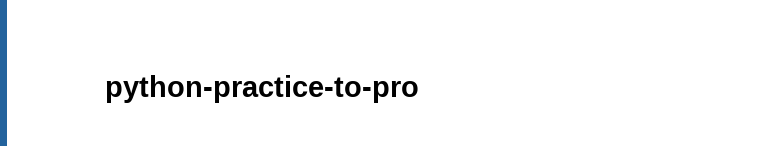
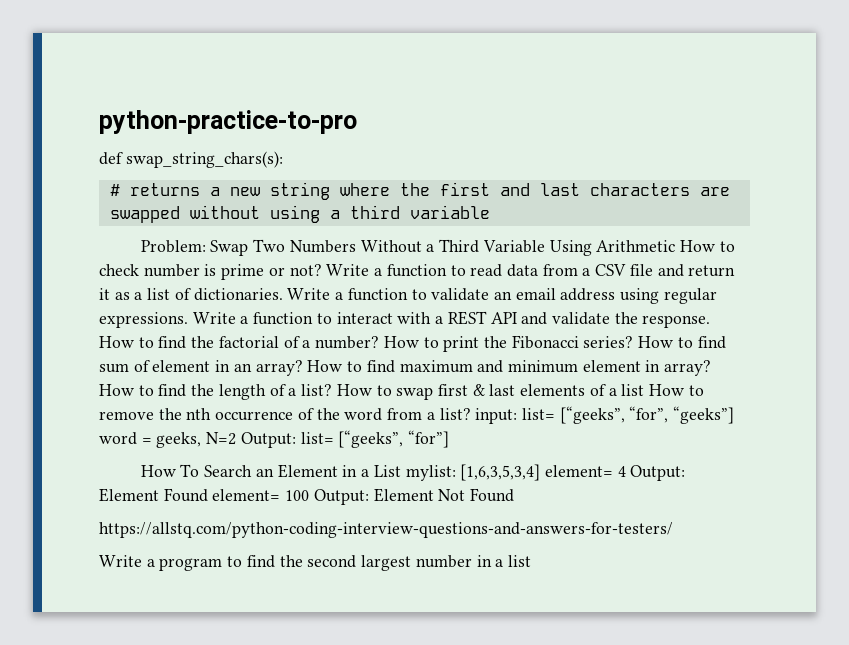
(419, 89) none -> [99,151,283,168] [109,182,730,200] [109,205,490,223] [140,239,735,256] [99,264,736,280] [99,288,717,304] [99,311,711,328] [99,335,726,352] [99,360,712,376] [99,384,704,400] [99,406,735,424] [99,430,450,448] [140,464,686,481] [99,488,515,505] [99,522,673,538] [99,555,531,571] // def swap_string_chars(s): // # returns a new string where the first and last characters are swapped without using a third variable // Problem: Swap Two Numbers Without a Third Variable Using Arithmetic How to check number is prime or not? Write a function to read data from a CSV file and return it as a list of dictionaries. Write a function to validate an email address using regular expressions. Write a function to interact with a REST API and validate the response. How to find the factorial of a number? How to print the Fibonacci series? How to find sum of element in an array? How to find maximum and minimum element in array? How to find the length of a list? How to swap first & last elements of a list How to remove the nth occurrence of the word from a list? input: list= [“geeks”, “for”, “geeks”] word = geeks, N=2 Output: list= [“geeks”, “for”] // How To Search an Element in a List mylist: [1,6,3,5,3,4] element= 4 Output: Element Found element= 100 Output: Element Not Found // https://allstq.com/python-coding-interview-questions-and-answers-for-testers/ // Write a program to find the second largest number in a list

